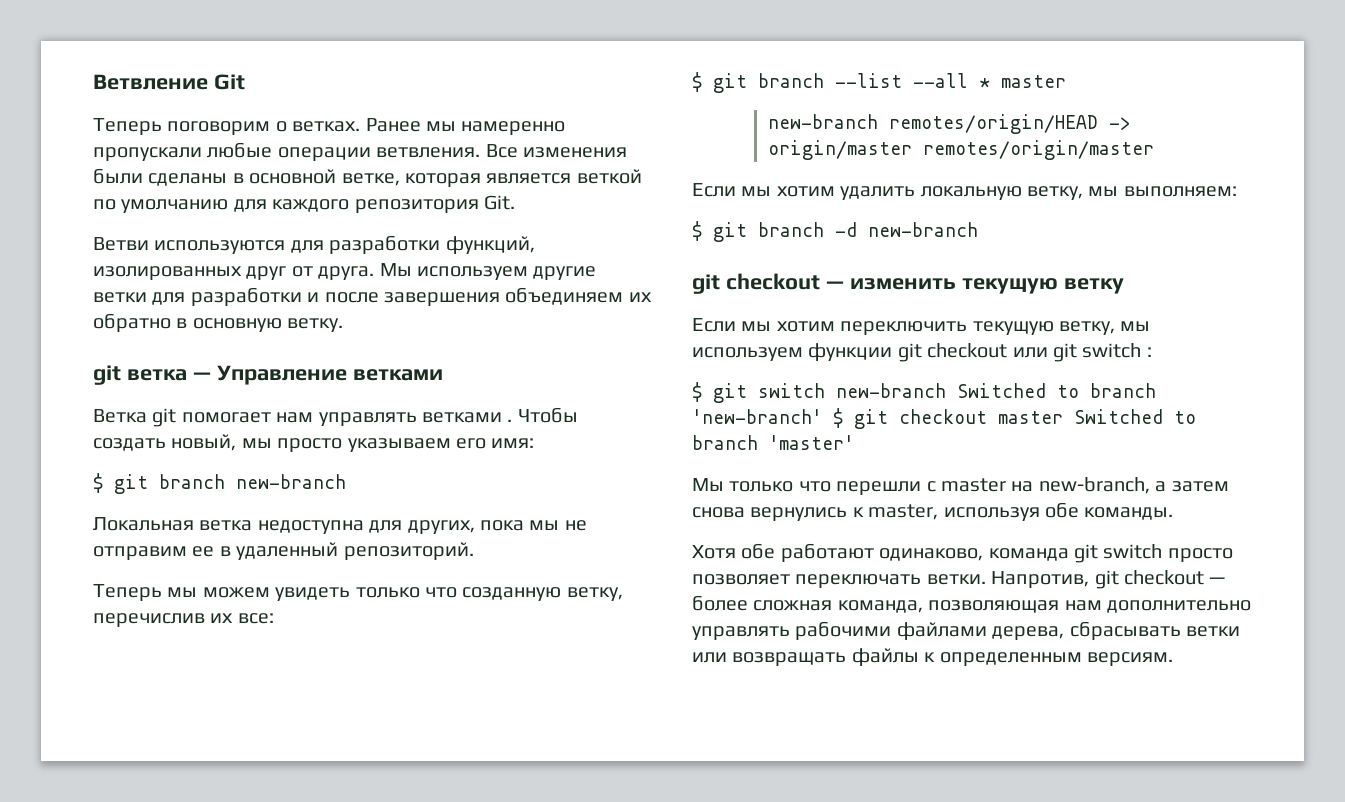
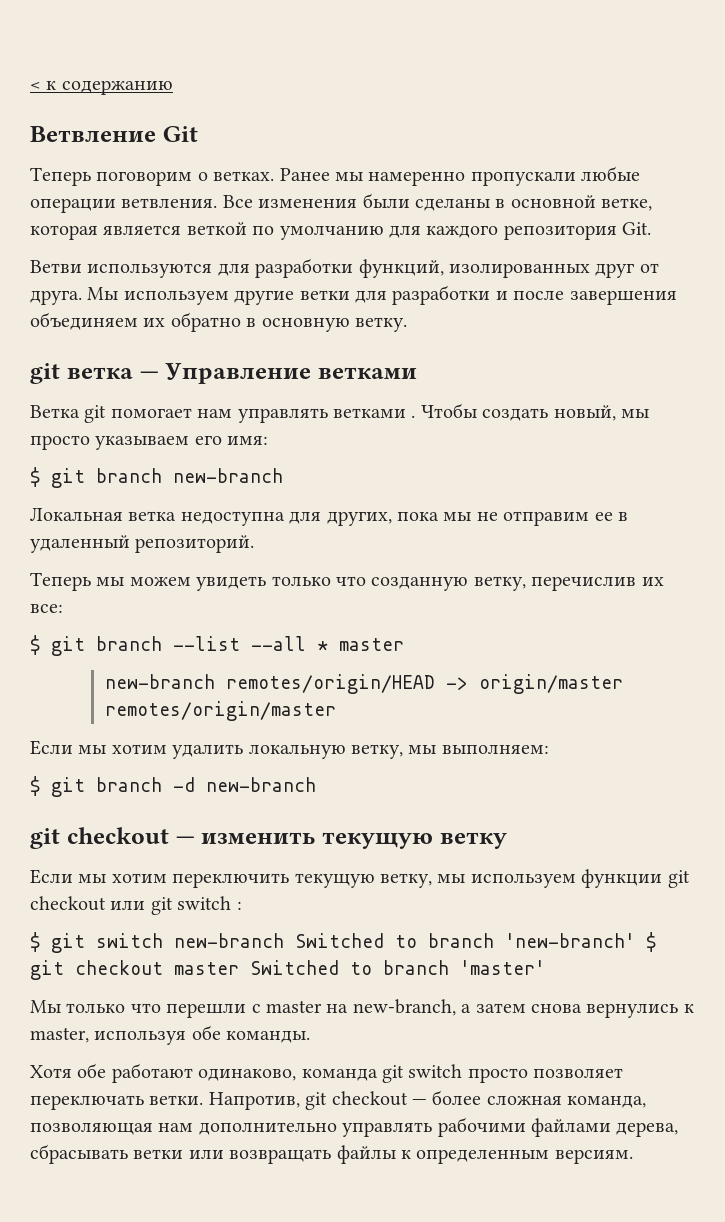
(93, 82) none -> [30,80,173,95] < к содержанию //

